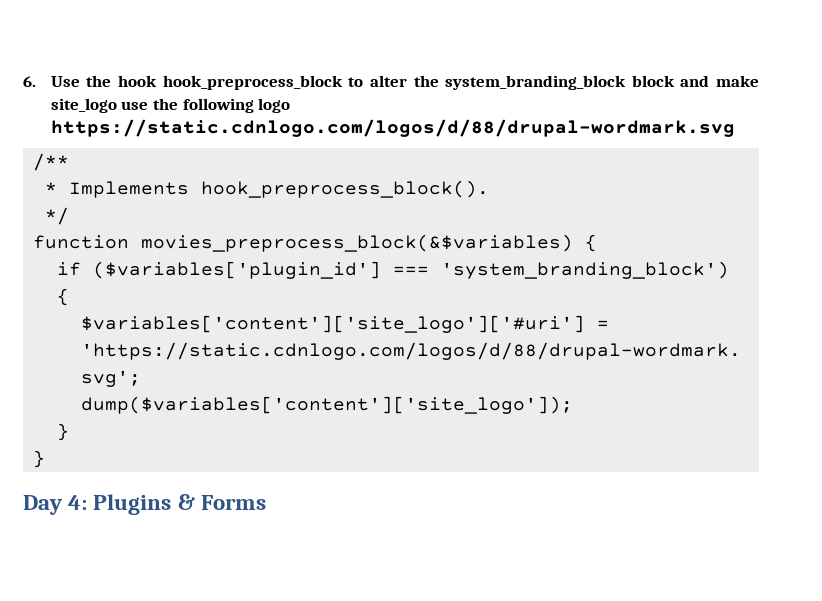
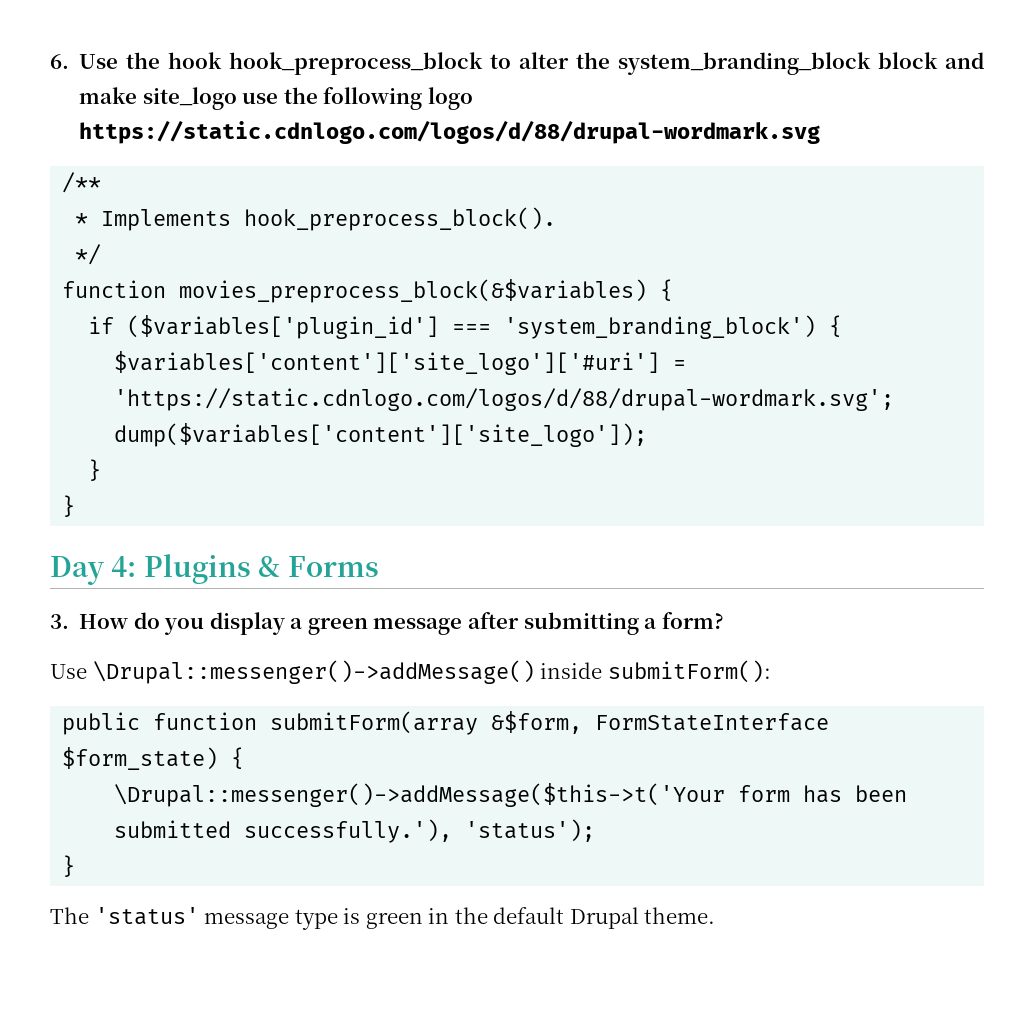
(266, 502) none -> [50,612,724,635] [50,660,771,684] [62,711,830,735] [62,747,245,770] [114,783,908,807] [114,819,596,843] [62,855,76,877] [50,907,716,930] // 3. How do you display a green message after submitting a form? // Use \Drupal::messenger()->addMessage() inside submitForm(): // public function submitForm(array &$form, FormStateInterface $form_state) { // \Drupal::messenger()->addMessage($this->t('Your form has been submitted successfully.'), 'status'); // } // The 'status' message type is green in the default Drupal theme.

